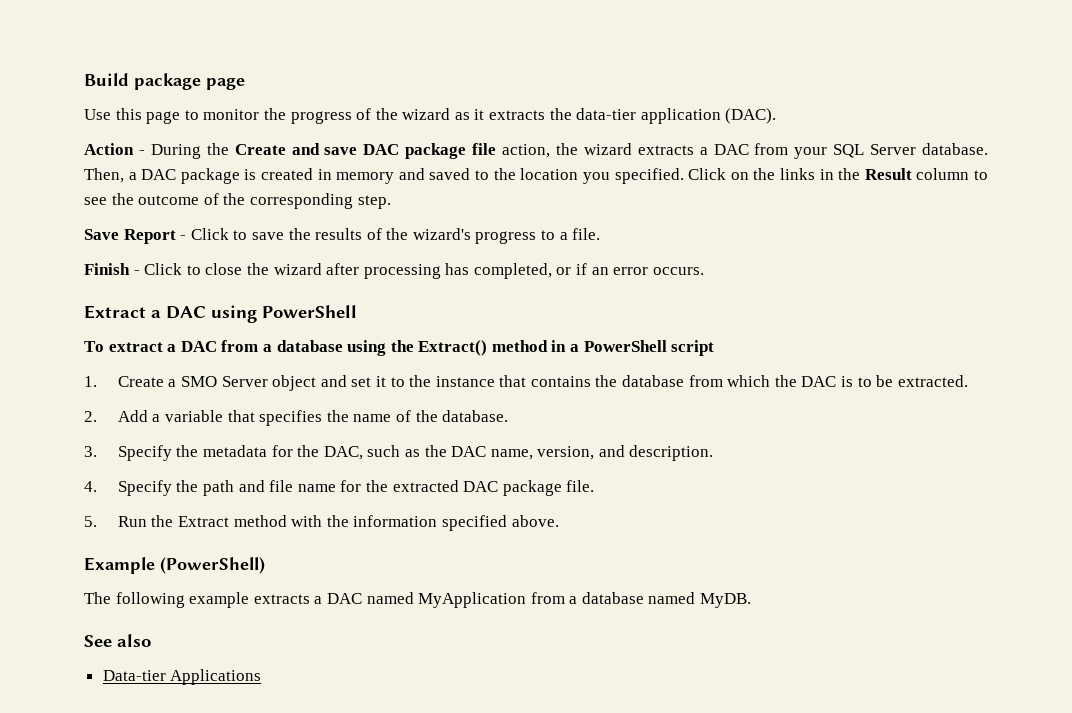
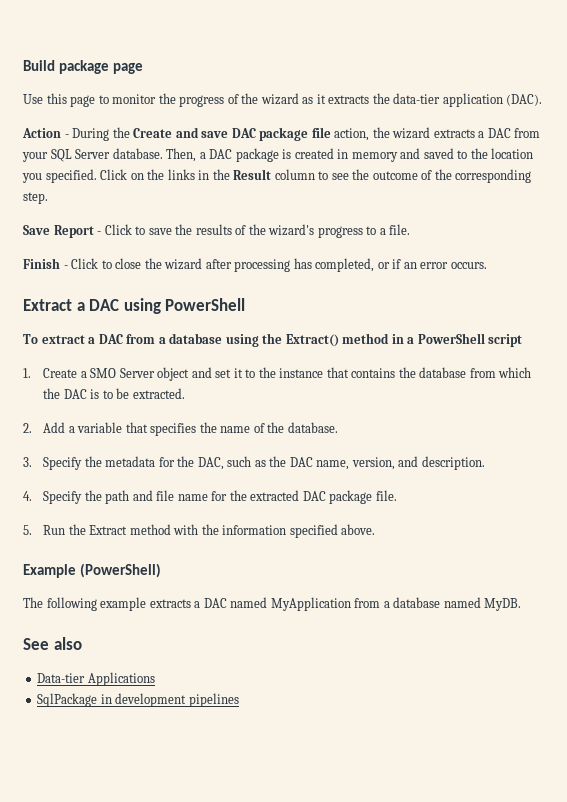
(262, 677) none -> [37,693,239,707] // SqlPackage in development pipelines

